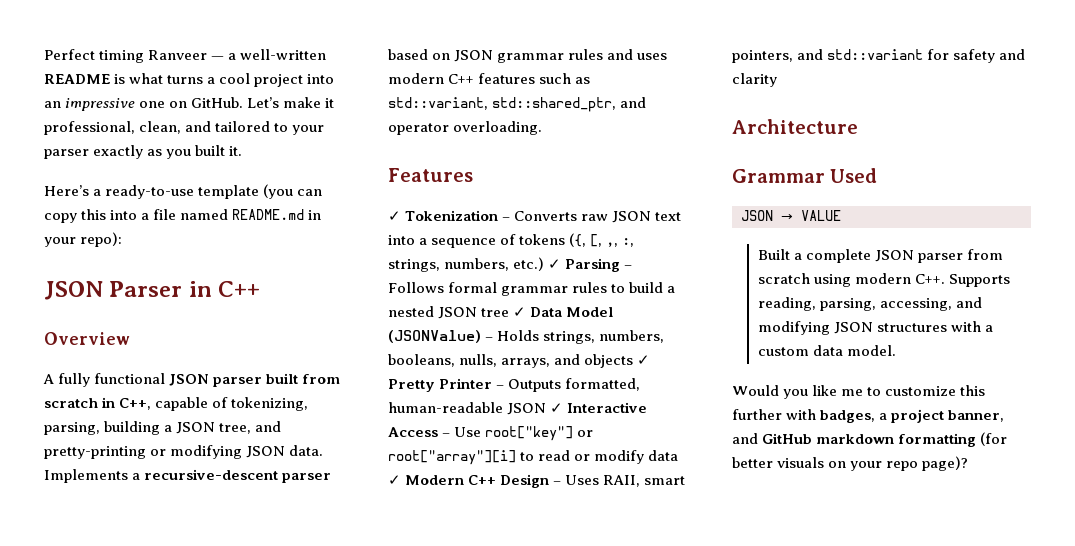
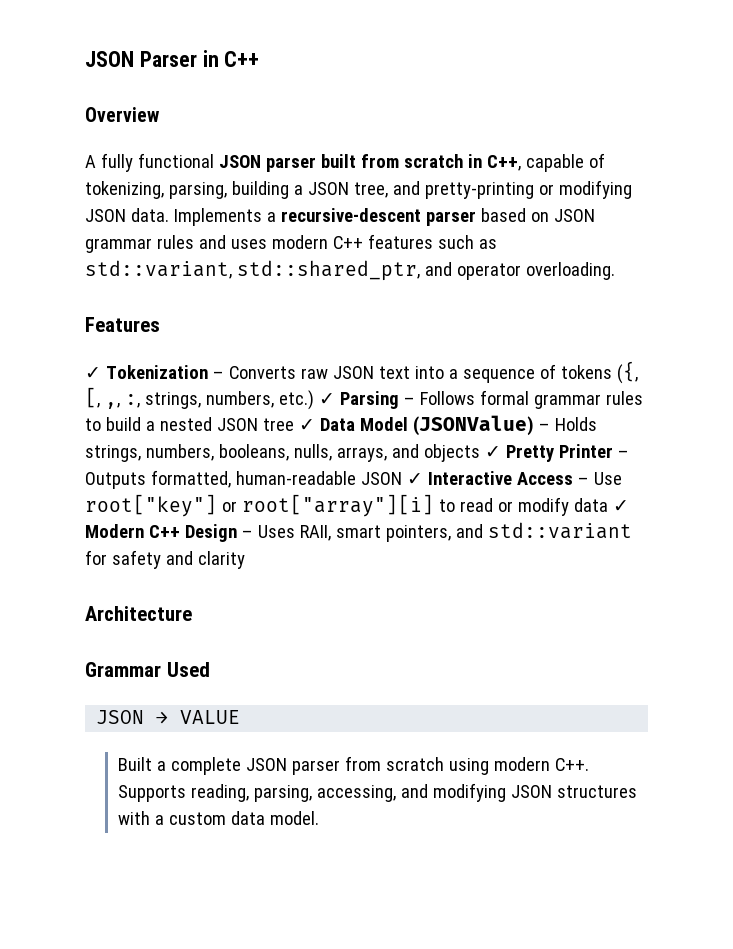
[44,49,327,63] [44,73,335,87] [44,97,335,111] [44,121,325,135] [44,145,243,159] [44,184,323,199] [44,209,322,223] [44,232,123,247] Perfect timing Ranveer — a well-written README is what turns a cool project into an impressive one on GitHub. Let’s make it professional, clean, and tailored to your parser exactly as you built it. // Here’s a ready-to-use template (you can copy this into a file named README.md in your repo): // -> (85, 59) none
[732,385,986,399] [732,409,1005,423] [732,432,1008,447] [732,456,969,471] // Would you like me to customize this further with badges, a project banner, and GitHub markdown formatting (for better visuals on your repo page)? -> (320, 818) none

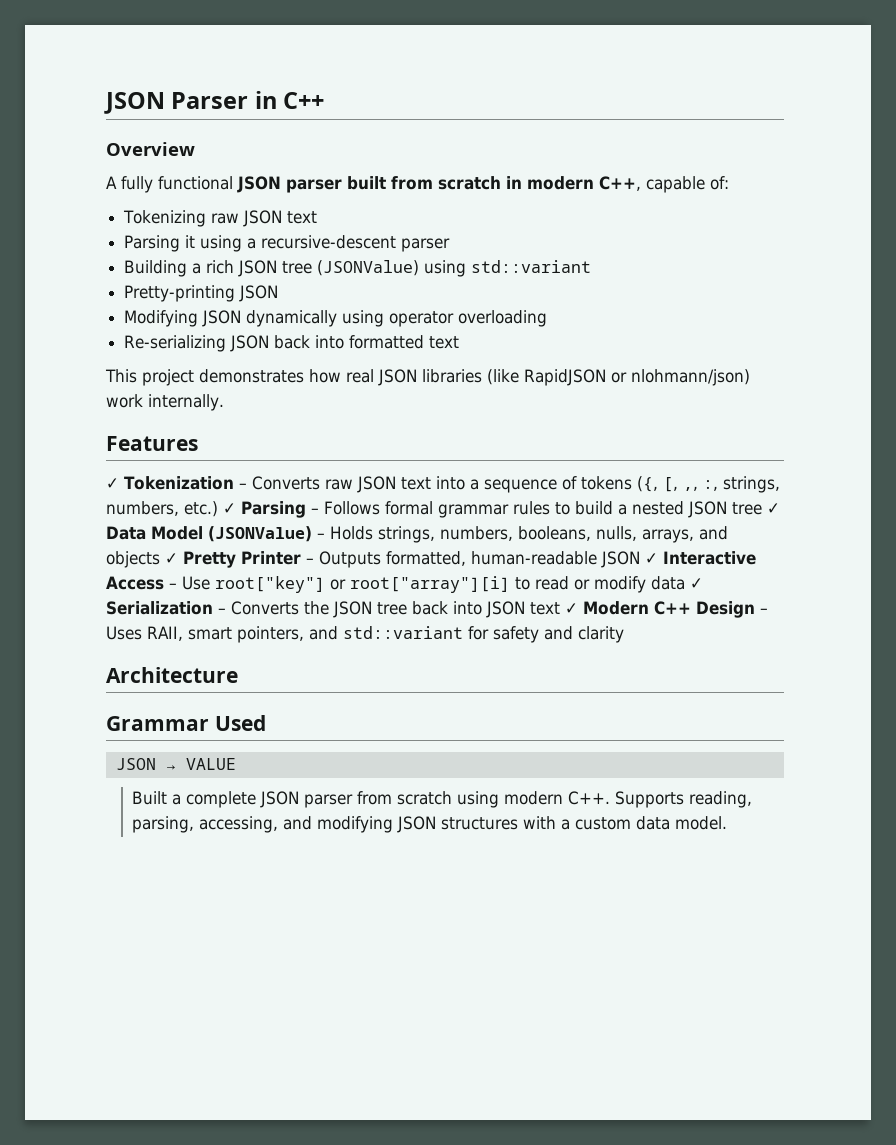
(482, 161) none -> [527,176,594,190] modern
[588,153,605,168] [85,180,632,199] [85,208,595,226] [85,234,497,253] [85,260,615,281] of tokenizing, parsing, building a JSON tree, and pretty-printing or modifying JSON data. Implements a recursive-descent parser based on JSON grammar rules and uses modern C++ features such as std::variant, std::shared_ptr, and operator overloading. -> [710,176,729,190] [123,210,318,227] [124,235,451,252] [124,260,592,277] [124,285,279,302] [124,310,548,327] [124,335,460,352] [105,369,750,386] [106,394,224,411] of: // Tokenizing raw JSON text // Parsing it using a recursive-descent parser // Building a rich JSON tree (JSONValue) using std::variant // Pretty-printing JSON // Modifying JSON dynamically using operator overloading // Re-serializing JSON back into formatted text // This project demonstrates how real JSON libraries (like RapidJSON or nlohmann/json) work internally.
(629, 506) none -> [106,601,578,618] Serialization – Converts the JSON tree back into JSON text ✓

